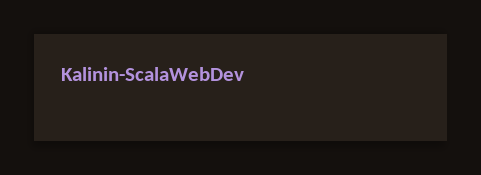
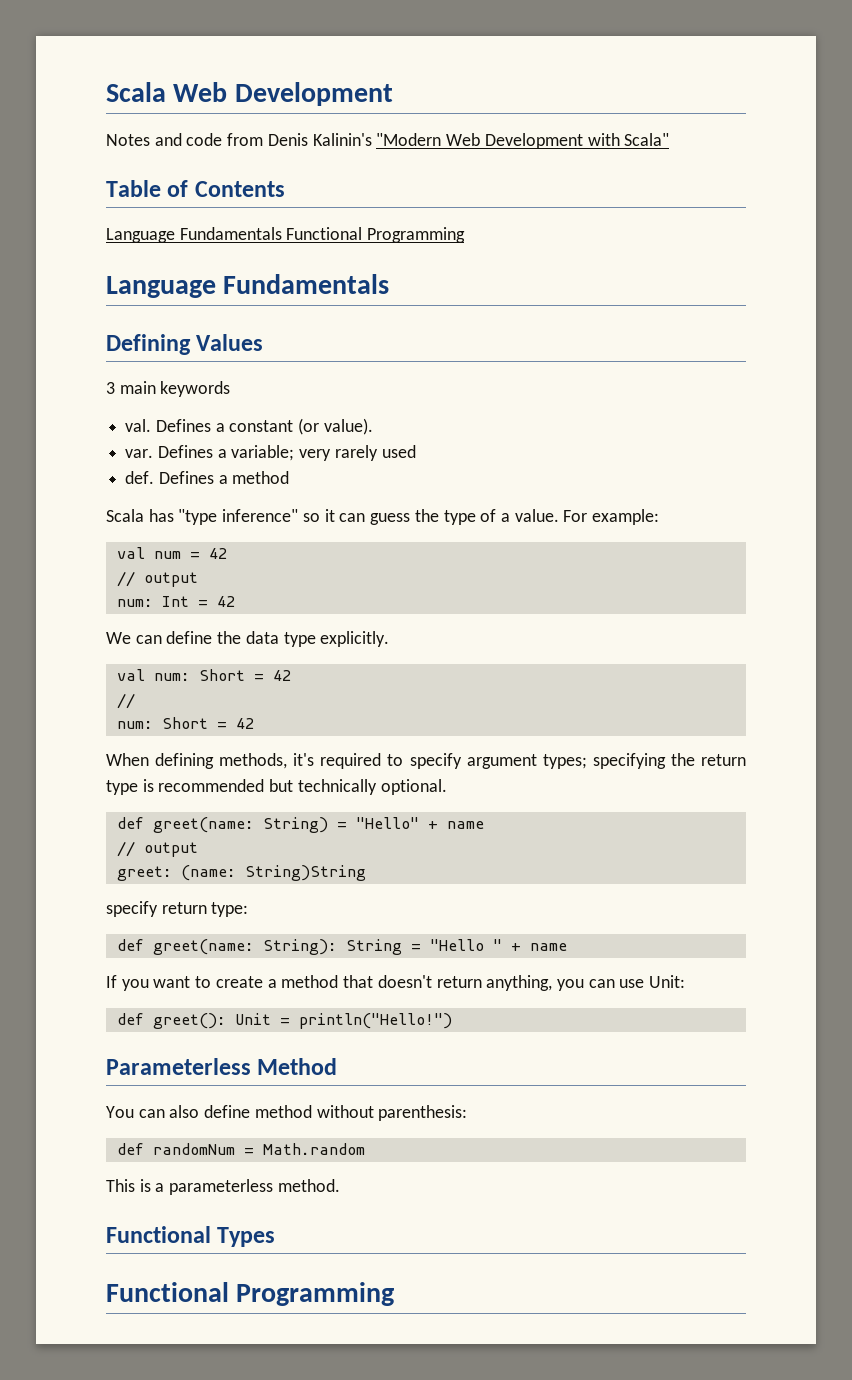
[61,67,244,81] Kalinin-ScalaWebDev -> [106,82,393,106] [106,133,670,149] [106,180,285,197] [106,227,466,243] [106,274,390,298] [106,334,264,355] [106,381,231,397] [125,418,373,435] [125,445,416,461] [125,471,290,484] [106,509,660,525] [116,547,227,559] [116,571,198,587] [116,596,235,607] [106,631,390,647] [116,669,291,681] [116,693,135,709] [116,717,254,729] [106,753,746,769] [106,779,447,795] [116,817,484,833] [116,841,198,857] [116,865,366,881] [106,901,249,917] [116,939,567,955] [106,975,686,991] [116,1013,452,1029] [106,1058,338,1075] [106,1105,468,1121] [116,1143,365,1155] [106,1179,340,1195] [106,1226,276,1247] [106,1282,395,1306] Scala Web Development // Notes and code from Denis Kalinin's "Modern Web Development with Scala" // Table of Contents // Language Fundamentals Functional Programming // Language Fundamentals // Defining Values // 3 main keywords // val. Defines a constant (or value). // var. Defines a variable; very rarely used // def. Defines a method // Scala has "type inference" so it can guess the type of a value. For example: // val num = 42 // // output // num: Int = 42 // We can define the data type explicitly. // val num: Short = 42 // // // num: Short = 42 // When defining methods, it's required to specify argument types; specifying the return type is recommended but technically optional. // def greet(name: String) = "Hello" + name // // output // greet: (name: String)String // specify return type: // def greet(name: String): String = "Hello " + name // If you want to create a method that doesn't return anything, you can use Unit: // def greet(): Unit = println("Hello!") // Parameterless Method // You can also define method without parenthesis: // def randomNum = Math.random // This is a parameterless method. // Functional Types // Functional Programming

